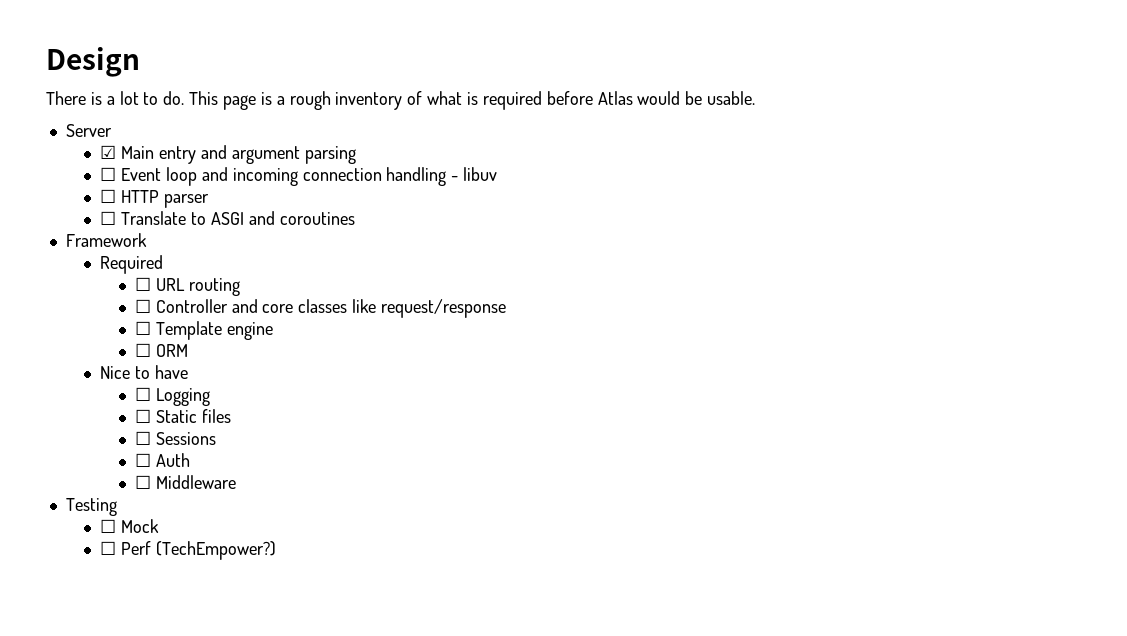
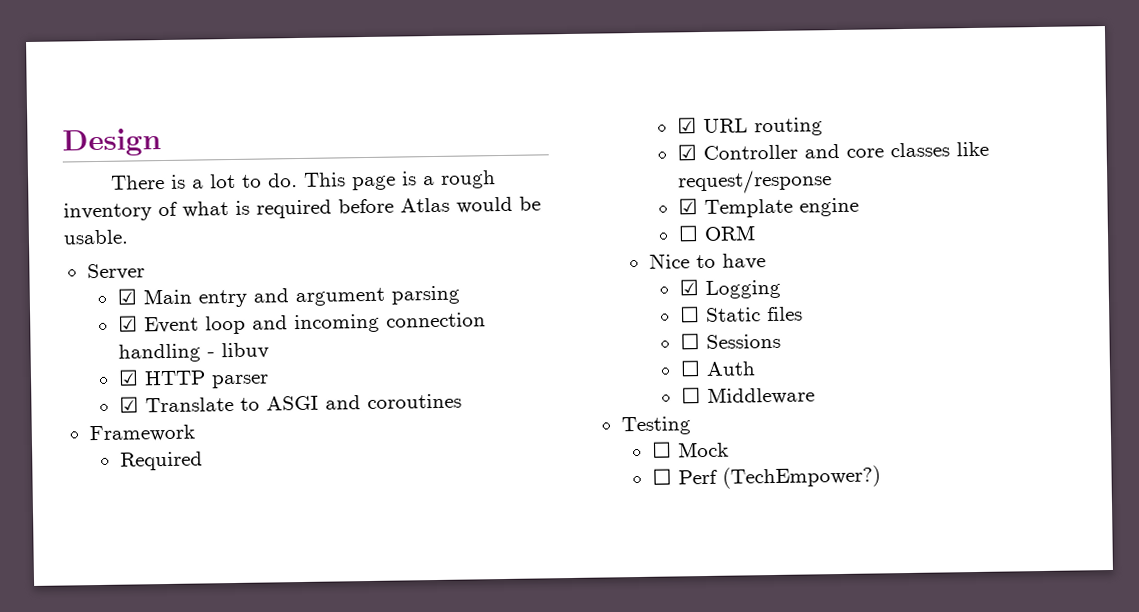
[100,167,117,181] ☐ -> [117,315,138,332] ☑
[100,189,117,203] ☐ -> [117,369,139,386] ☑
[100,211,117,225] ☐ -> [118,396,139,413] ☑
[134,277,151,291] ☐ -> [676,117,697,134] ☑
[134,299,151,313] ☐ -> [676,144,697,161] ☑
[134,321,151,335] ☐ -> [677,198,698,215] ☑
[134,387,151,401] ☐ -> [678,279,699,296] ☑

